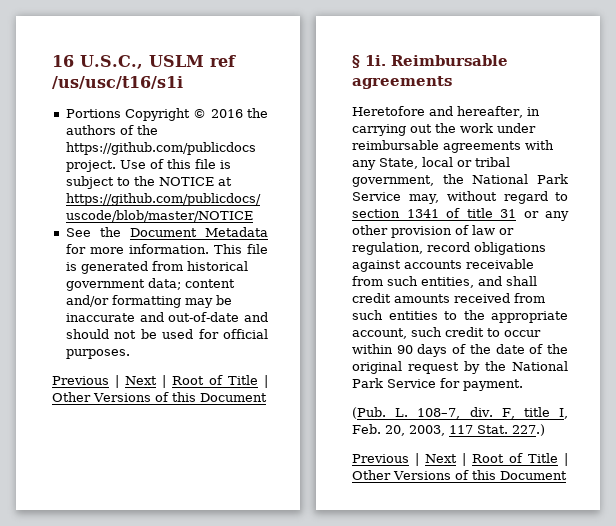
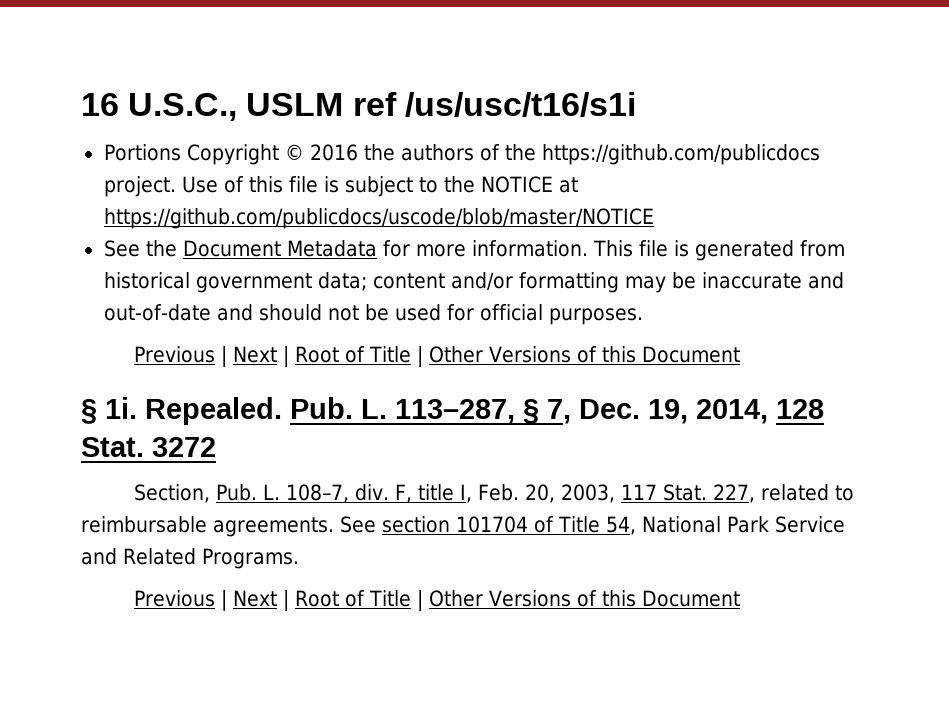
[391,55,508,66] [352,76,452,89] [352,106,540,118] [352,123,536,136] [352,140,554,153] [352,157,510,170] [352,174,568,187] [352,191,568,204] [352,208,569,221] [352,225,514,238] [352,242,546,255] [352,259,534,272] [352,276,537,288] [352,293,545,303] [352,310,568,323] [352,327,541,339] [352,344,568,357] [352,361,568,374] [352,378,523,391] [352,407,386,419] Reimbursable agreements // Heretofore and hereafter, in carrying out the work under reimbursable agreements with any State, local or tribal government, the National Park Service may, without regard to section 1341 of title 31 or any other provision of law or regulation, record obligations against accounts receivable from such entities, and shall credit amounts received from such entities to the appropriate account, such credit to occur within 90 days of the date of the original request by the National Park Service for payment. // (Pub. -> [145,397,824,425] [81,437,216,457] [133,484,257,503] Repealed. Pub. L. 113–287, § 7, Dec. 19, 2014, 128 Stat. 3272 // Section, Pub.
[512,424,545,436] 227.) -> [712,484,854,503] [81,516,845,537] [81,548,299,569] 227, related to reimbursable agreements. See section 101704 of Title 54, National Park Service and Related Programs.

